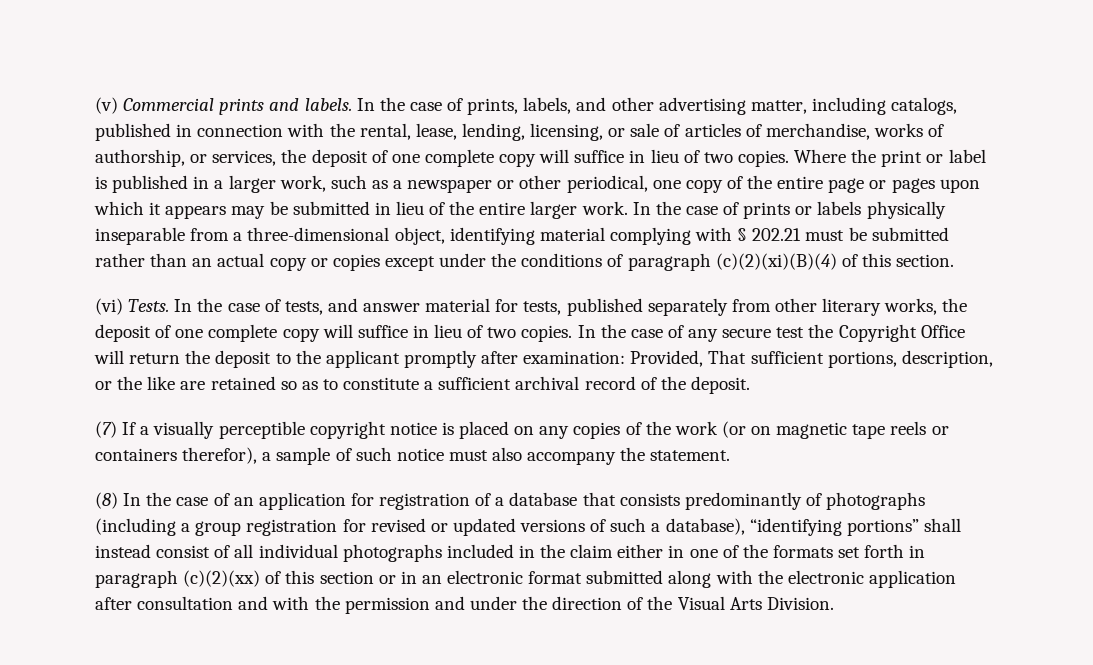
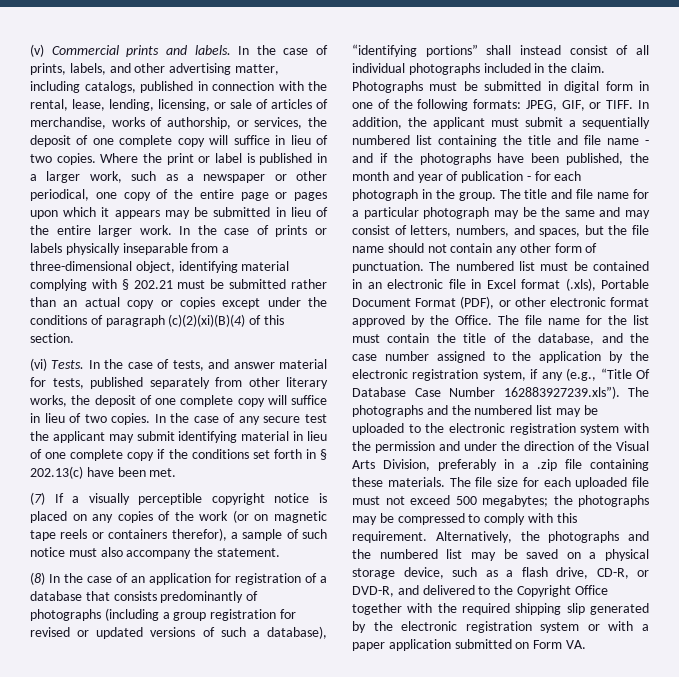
[838,324,965,342] [94,350,993,368] [95,376,750,394] Copyright Office will return the deposit to the applicant promptly after examination: Provided, That sufficient portions, description, or the like are retained so as to constitute a sufficient archival record of the deposit. -> [52,431,327,443] [30,449,327,461] [30,466,177,479] applicant may submit identifying material in lieu of one complete copy if the conditions set forth in § 202.13(c) have been met.
[570,544,926,558] [95,570,956,588] [95,596,269,610] claim either in one of the formats set forth in paragraph (c)(2)(xx) of this section or in an electronic format submitted along with the electronic application after consultation and -> [570,63,605,73] [352,81,649,93] [352,99,649,111] [352,117,650,129] [352,135,649,147] [352,153,649,165] [352,171,582,183] [352,189,649,201] [352,207,650,219] [352,225,649,237] [352,243,598,255] [352,261,649,273] [352,278,649,291] [352,296,649,309] [352,315,649,327] [352,333,649,345] [352,351,649,363] [352,368,650,381] [352,386,649,399] [352,405,598,417] [352,423,620,435] claim. Photographs must be submitted in digital form in one of the following formats: JPEG, GIF, or TIFF. In addition, the applicant must submit a sequentially numbered list containing the title and file name - and if the photographs have been published, the month and year of publication - for each photograph in the group. The title and file name for a particular photograph may be the same and may consist of letters, numbers, and spaces, but the file name should not contain any other form of punctuation. The numbered list must be contained in an electronic file in Excel format (.xls), Portable Document Format (PDF), or other electronic format approved by the Office. The file name for the list must contain the title of the database, and the case number assigned to the application by the electronic registration system, if any (e.g., “Title Of Database Case Number 162883927239.xls”). The photographs and the numbered list may be uploaded to the electronic registration system
[766,597,834,610] Division. -> [383,459,649,471] [352,477,649,489] [352,495,649,507] [352,513,577,525] [352,531,649,543] [352,549,649,561] [352,567,649,579] [352,585,608,597] [352,603,649,615] [352,621,649,633] [352,639,586,651] Division, preferably in a .zip file containing these materials. The file size for each uploaded file must not exceed 500 megabytes; the photographs may be compressed to comply with this requirement. Alternatively, the photographs and the numbered list may be saved on a physical storage device, such as a flash drive, CD-R, or DVD-R, and delivered to the Copyright Office together with the required shipping slip generated by the electronic registration system or with a paper application submitted on Form VA.

